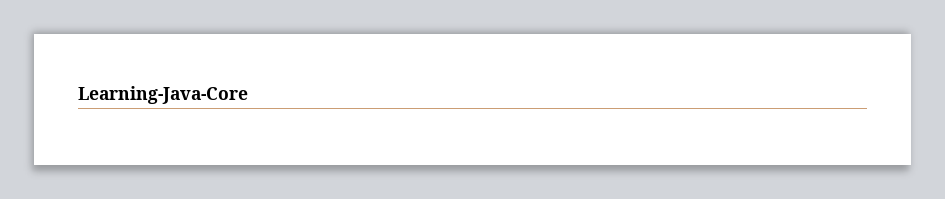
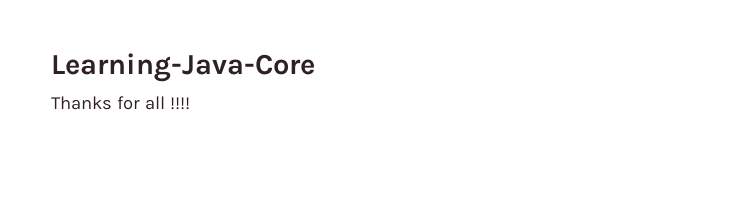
(248, 95) none -> [51,96,190,110] // Thanks for all !!!!

